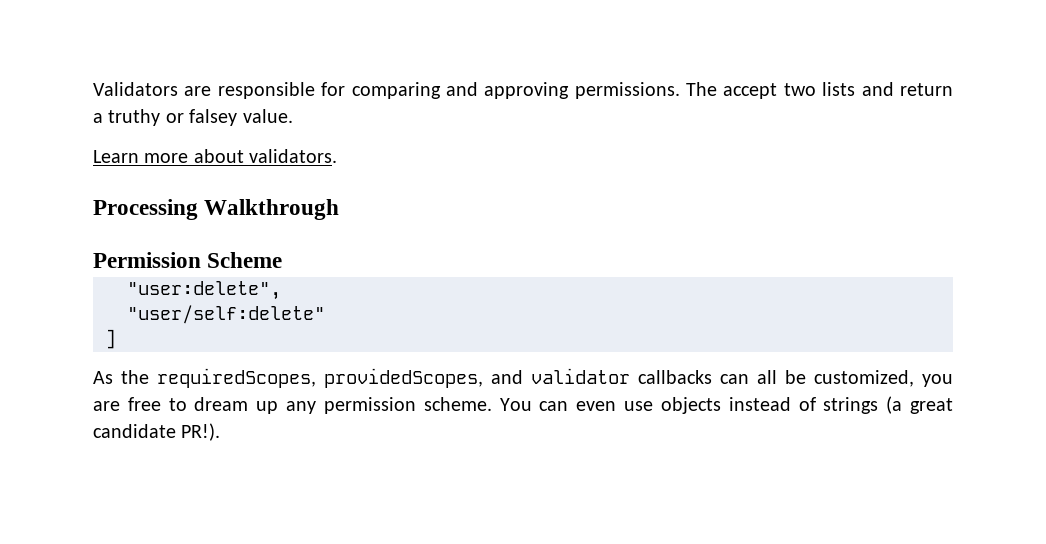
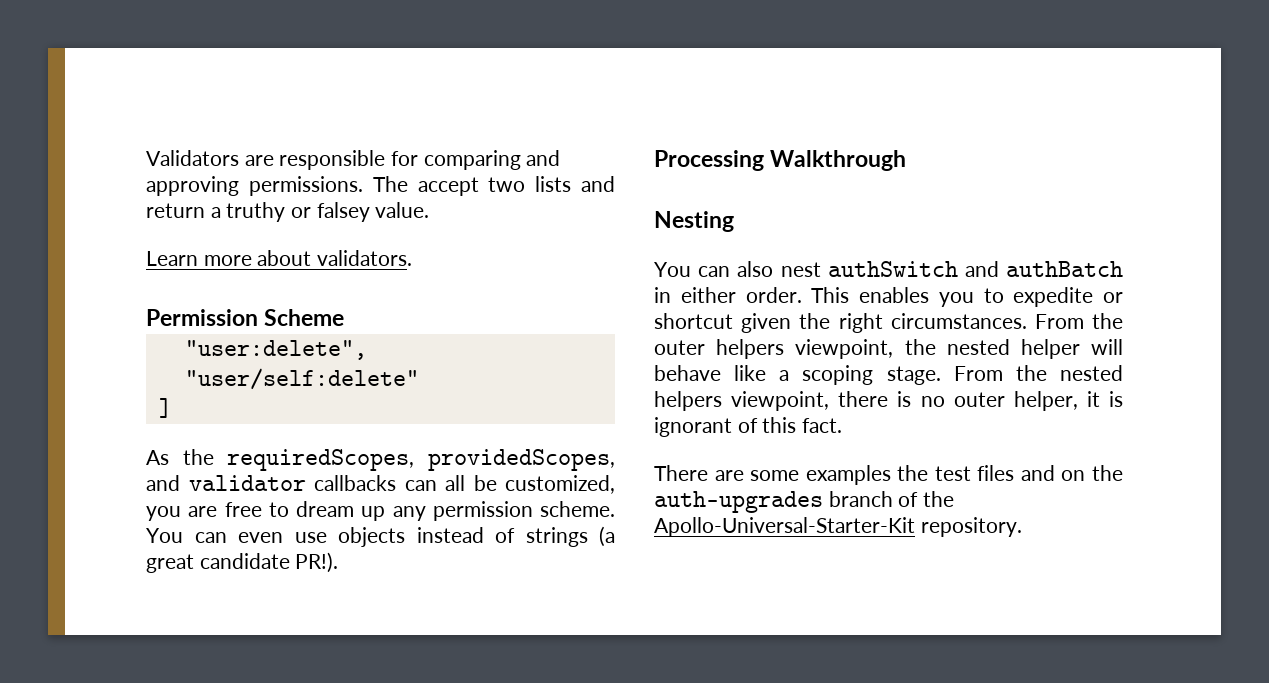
[93,199,340,220] // Processing Walkthrough -> (413, 258) none
(221, 432) none -> [654,150,907,171] [654,211,734,232] [654,261,1123,277] [654,287,1123,307] [654,313,1123,333] [654,339,1123,359] [654,365,1123,385] [654,391,1123,411] [654,417,843,437] [654,465,1123,485] [654,491,955,513] [654,517,1022,537] // Processing Walkthrough // Nesting // You can also nest authSwitch and authBatch in either order. This enables you to expedite or shortcut given the right circumstances. From the outer helpers viewpoint, the nested helper will behave like a scoping stage. From the nested helpers viewpoint, there is no outer helper, it is ignorant of this fact. // There are some examples the test files and on the auth-upgrades branch of the Apollo-Universal-Starter-Kit repository.

